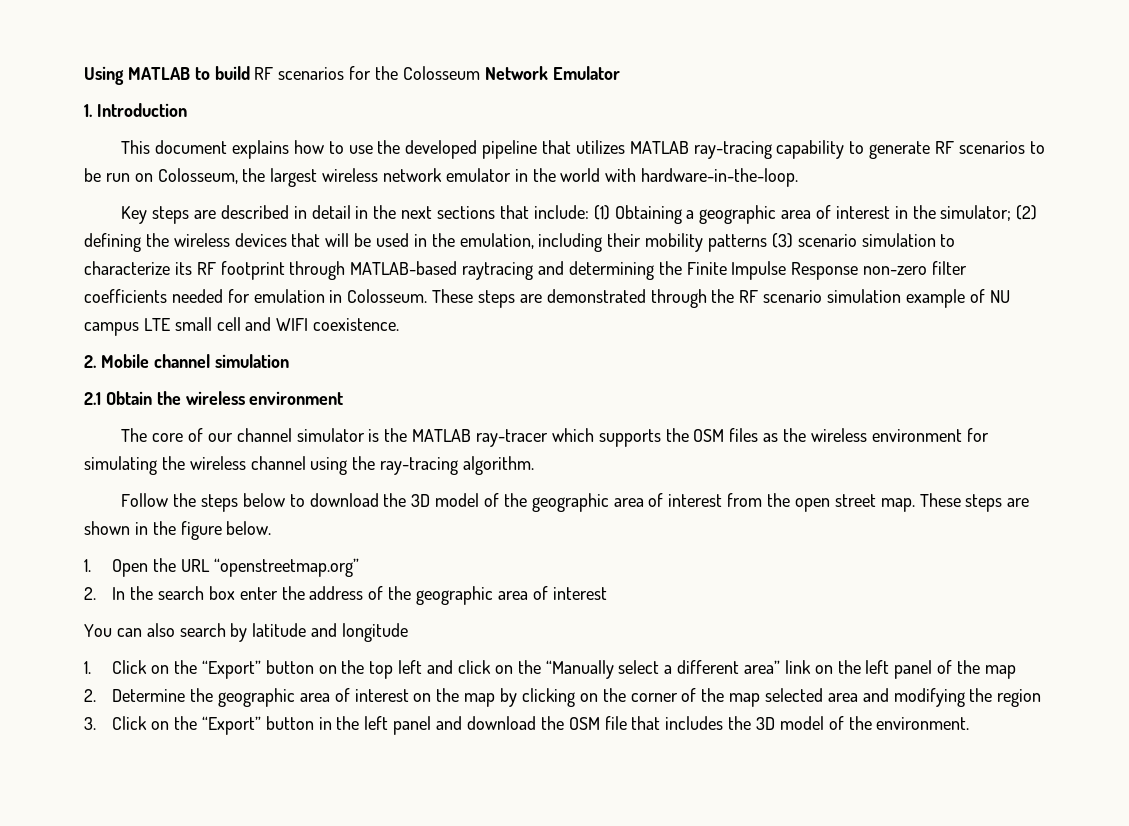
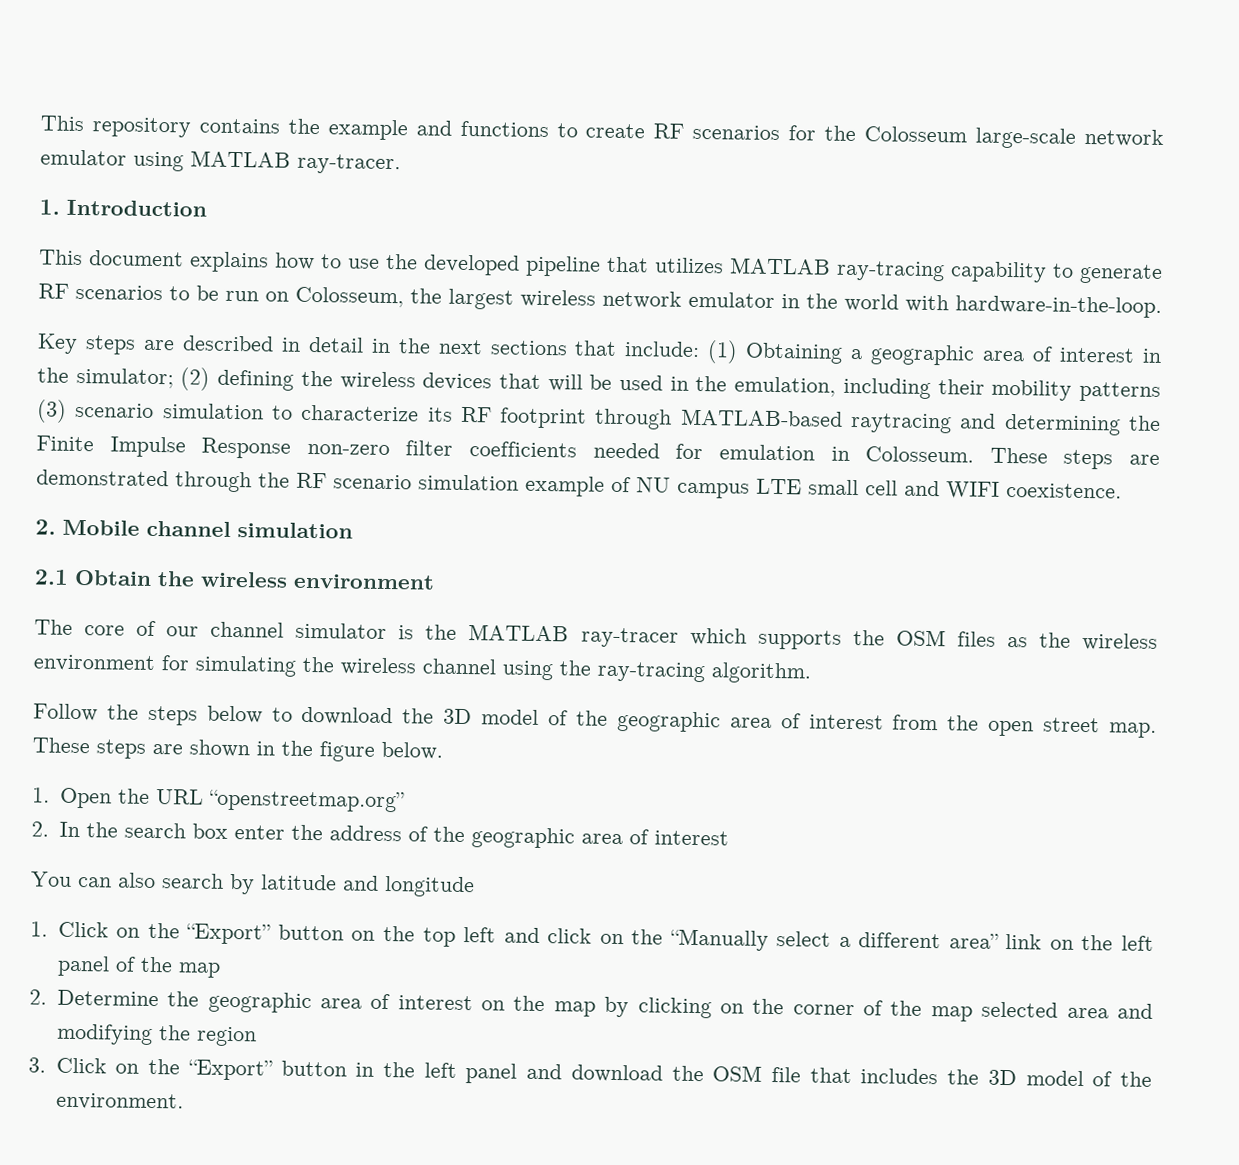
[84,66,250,85] Using MATLAB to build -> [40,115,646,141] This repository contains the example and functions to create
[484,66,620,80] Network Emulator -> [975,127,1164,149] [40,149,401,175] large-scale network emulator using MATLAB ray-tracer.

